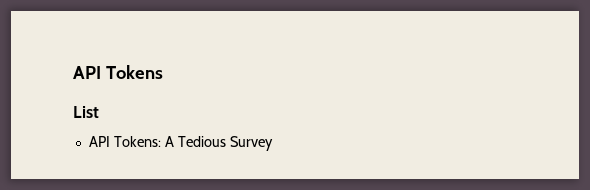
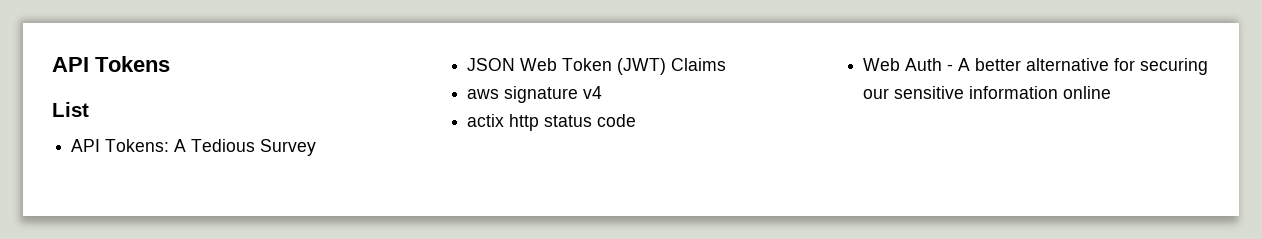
(273, 143) none -> [467,58,727,75] [467,86,603,103] [467,114,637,131] [863,58,1209,75] [863,86,1112,99] // JSON Web Token (JWT) Claims // aws signature v4 // actix http status code // Web Auth - A better alternative for securing our sensitive information online

